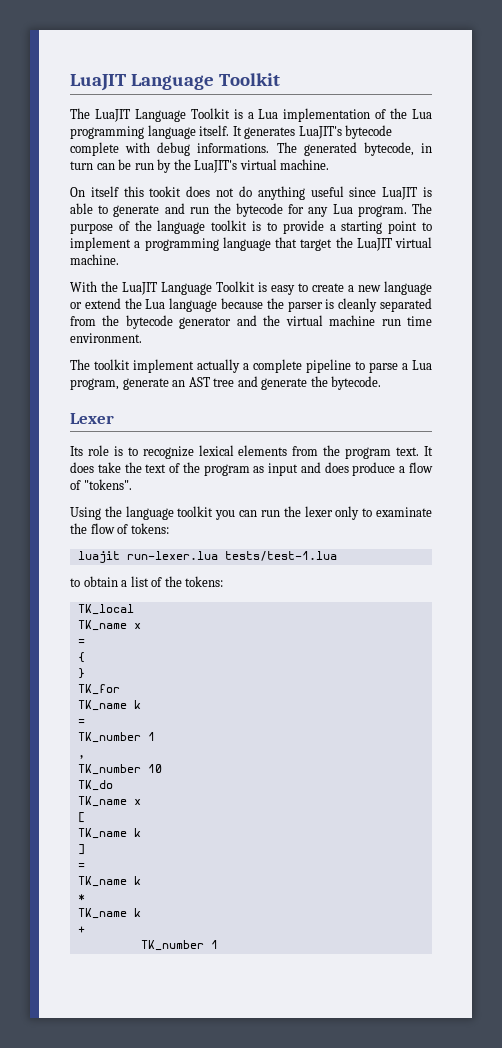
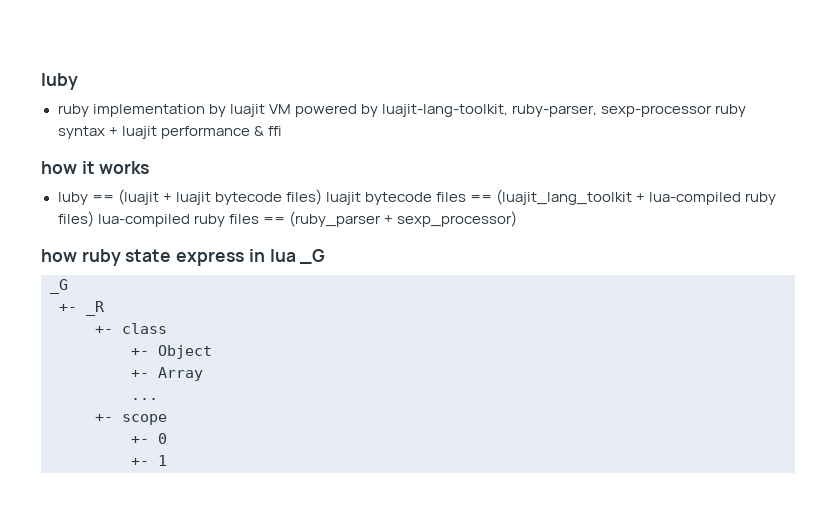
[70,73,280,91] [70,108,432,122] [70,125,393,139] [70,142,432,156] [70,159,330,173] [70,186,432,200] [70,203,433,217] [70,220,432,234] [70,237,432,251] [70,254,119,265] [70,281,432,295] [70,298,433,312] [70,315,433,329] [70,333,142,343] [70,359,432,373] [70,376,382,390] [70,413,114,424] [70,445,434,459] [70,462,434,476] [70,479,132,490] [70,506,432,520] [70,523,169,534] [77,551,337,563] [70,576,224,587] [77,604,134,615] [77,620,141,631] [77,639,85,645] [77,652,85,663] [77,668,85,679] [77,684,120,695] [77,700,141,711] [77,719,85,725] [77,732,155,743] [77,755,85,759] [77,764,162,775] [77,780,113,791] [77,796,141,807] [77,812,85,823] [77,828,141,839] [77,844,85,855] [77,863,85,869] [77,876,141,887] [77,894,85,901] [77,908,141,919] [77,926,85,933] [140,940,204,951] LuaJIT Language Toolkit // The LuaJIT Language Toolkit is a Lua implementation of the Lua programming language itself. It generates LuaJIT's bytecode complete with debug informations. The generated bytecode, in turn can be run by the LuaJIT's virtual machine. // On itself this tookit does not do anything useful since LuaJIT is able to generate and run the bytecode for any Lua program. The purpose of the language toolkit is to provide a starting point to implement a programming language that target the LuaJIT virtual machine. // With the LuaJIT Language Toolkit is easy to create a new language or extend the Lua language because the parser is cleanly separated from the bytecode generator and the virtual machine run time environment. // The toolkit implement actually a complete pipeline to parse a Lua program, generate an AST tree and generate the bytecode. // Lexer // Its role is to recognize lexical elements from the program text. It does take the text of the program as input and does produce a flow of "tokens". // Using the language toolkit you can run the lexer only to examinate the flow of tokens: // luajit run-lexer.lua tests/test-1.lua // to obtain a list of the tokens: // TK_local // TK_name x // = // { // } // TK_for // TK_name k // = // TK_number 1 // , // TK_number 10 // TK_do // TK_name x // [ // TK_name k // ] // = // TK_name k // * // TK_name k // + // TK_number -> [41,73,78,90] [57,104,746,117] [57,126,282,139] [41,161,150,174] [57,189,777,205] [57,211,517,227] [41,249,326,266] [50,279,68,294] [59,301,105,316] [95,323,167,334] [131,345,212,359] [131,367,203,381] [131,398,158,400] [95,414,167,425] [131,433,167,444] [131,458,149,466] luby // ruby implementation by luajit VM powered by luajit-lang-toolkit, ruby-parser, sexp-processor ruby syntax + luajit performance & ffi // how it works // luby == (luajit + luajit bytecode files) luajit bytecode files == (luajit_lang_toolkit + lua-compiled ruby files) lua-compiled ruby files == (ruby_parser + sexp_processor) // how ruby state express in lua _G // _G // +- _R // +- class // +- Object // +- Array // ... // +- scope // +- 0 // +-

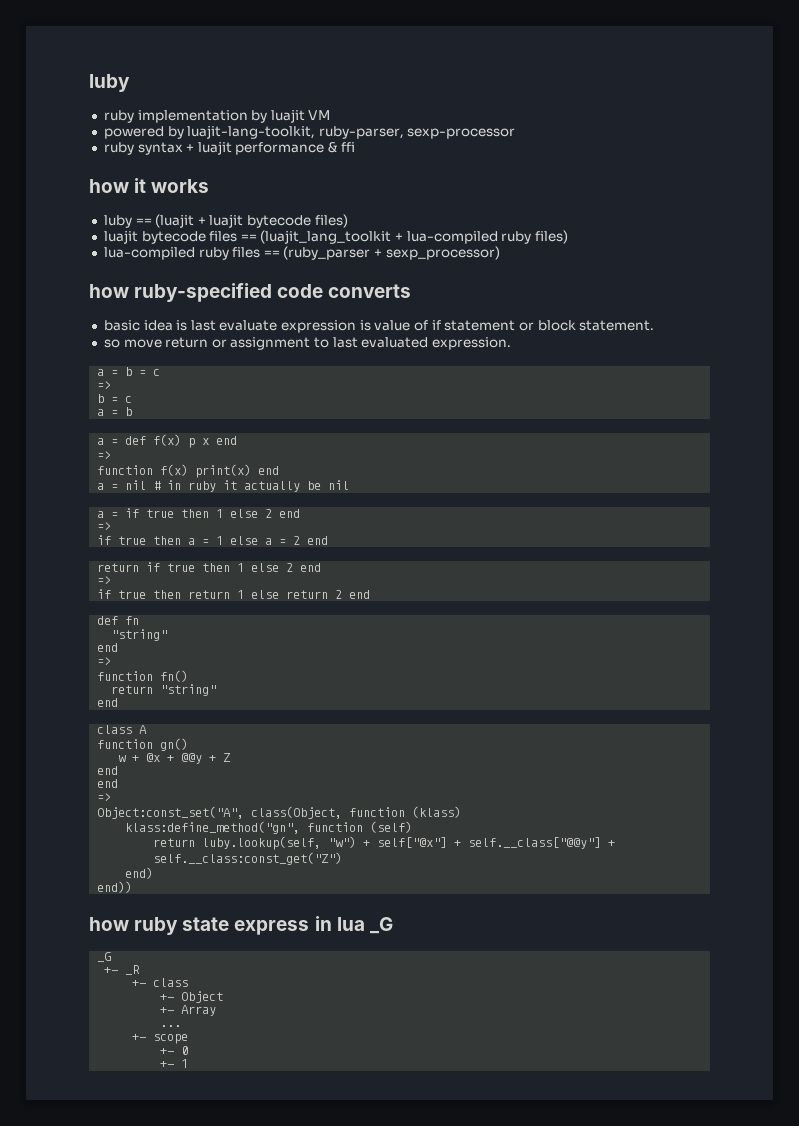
(291, 109) none -> (331, 115) //
(712, 111) none -> (516, 133) //
(322, 197) none -> (348, 221) //
(94, 219) none -> (569, 237) //
(517, 219) none -> [89,283,412,302] [103,320,655,333] [103,337,512,350] [97,367,161,376] [97,381,112,389] [97,394,133,403] [97,407,133,416] [97,434,238,448] [97,451,112,459] [97,464,280,478] [97,480,350,492] [97,508,301,518] [97,522,112,530] [97,535,329,545] [97,562,322,572] [97,576,112,584] [97,589,371,599] [97,616,140,625] [111,629,168,641] [97,643,119,652] [97,657,112,665] [97,670,189,682] [111,684,217,696] [97,698,119,707] [97,725,148,734] [97,738,189,751] [118,753,232,764] [97,766,119,775] [97,779,119,788] [97,793,112,801] [97,806,462,819] [125,821,413,834] [153,836,616,850] [153,852,343,865] [125,867,154,879] [97,881,133,893] // how ruby-specified code converts // basic idea is last evaluate expression is value of if statement or block statement. // so move return or assignment to last evaluated expression. // a = b = c // => // b = c // a = b // a = def f(x) p x end // => // function f(x) print(x) end // a = nil # in ruby it actually be nil // a = if true then 1 else 2 end // => // if true then a = 1 else a = 2 end // return if true then 1 else 2 end // => // if true then return 1 else return 2 end // def fn // "string" // end // => // function fn() // return "string" // end // class A // function gn() // w + @x + @@y + Z // end // end // => // Object:const_set("A", class(Object, function (klass) // klass:define_method("gn", function (self) // return luby.lookup(self, "w") + self["@x"] + self.__class["@@y"] + self.__class:const_get("Z") // end) // end))

